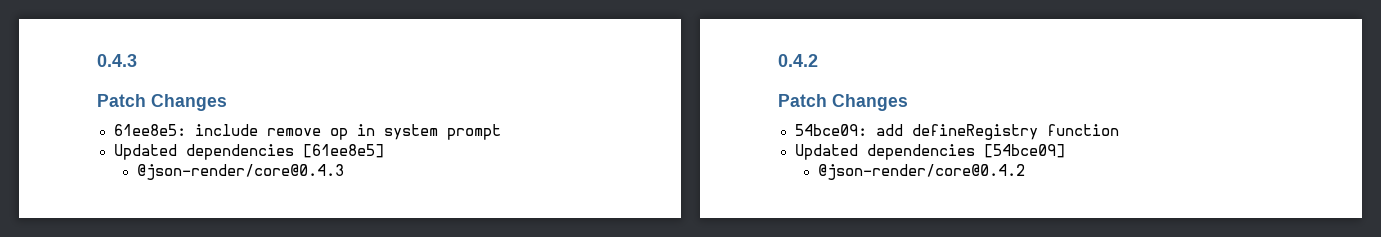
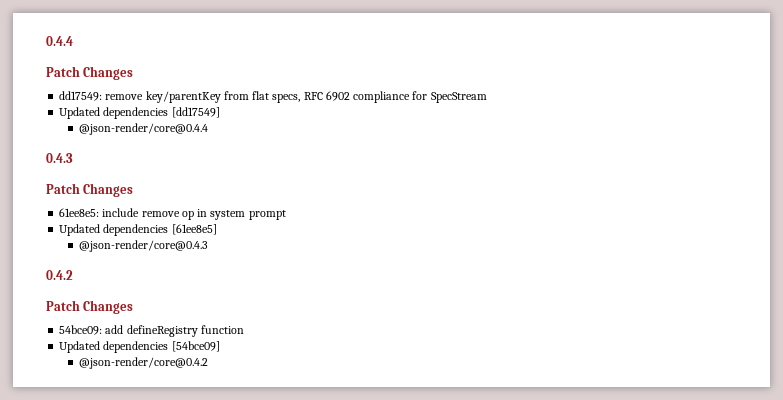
(97, 60) none -> [46,36,73,46] [46,66,134,80] [59,91,487,103] [59,107,220,119] [78,123,208,135] 0.4.4 // Patch Changes // dd17549: remove key/parentKey from flat specs, RFC 6902 compliance for SpecStream // Updated dependencies [dd17549] // @json-render/core@0.4.4 //

